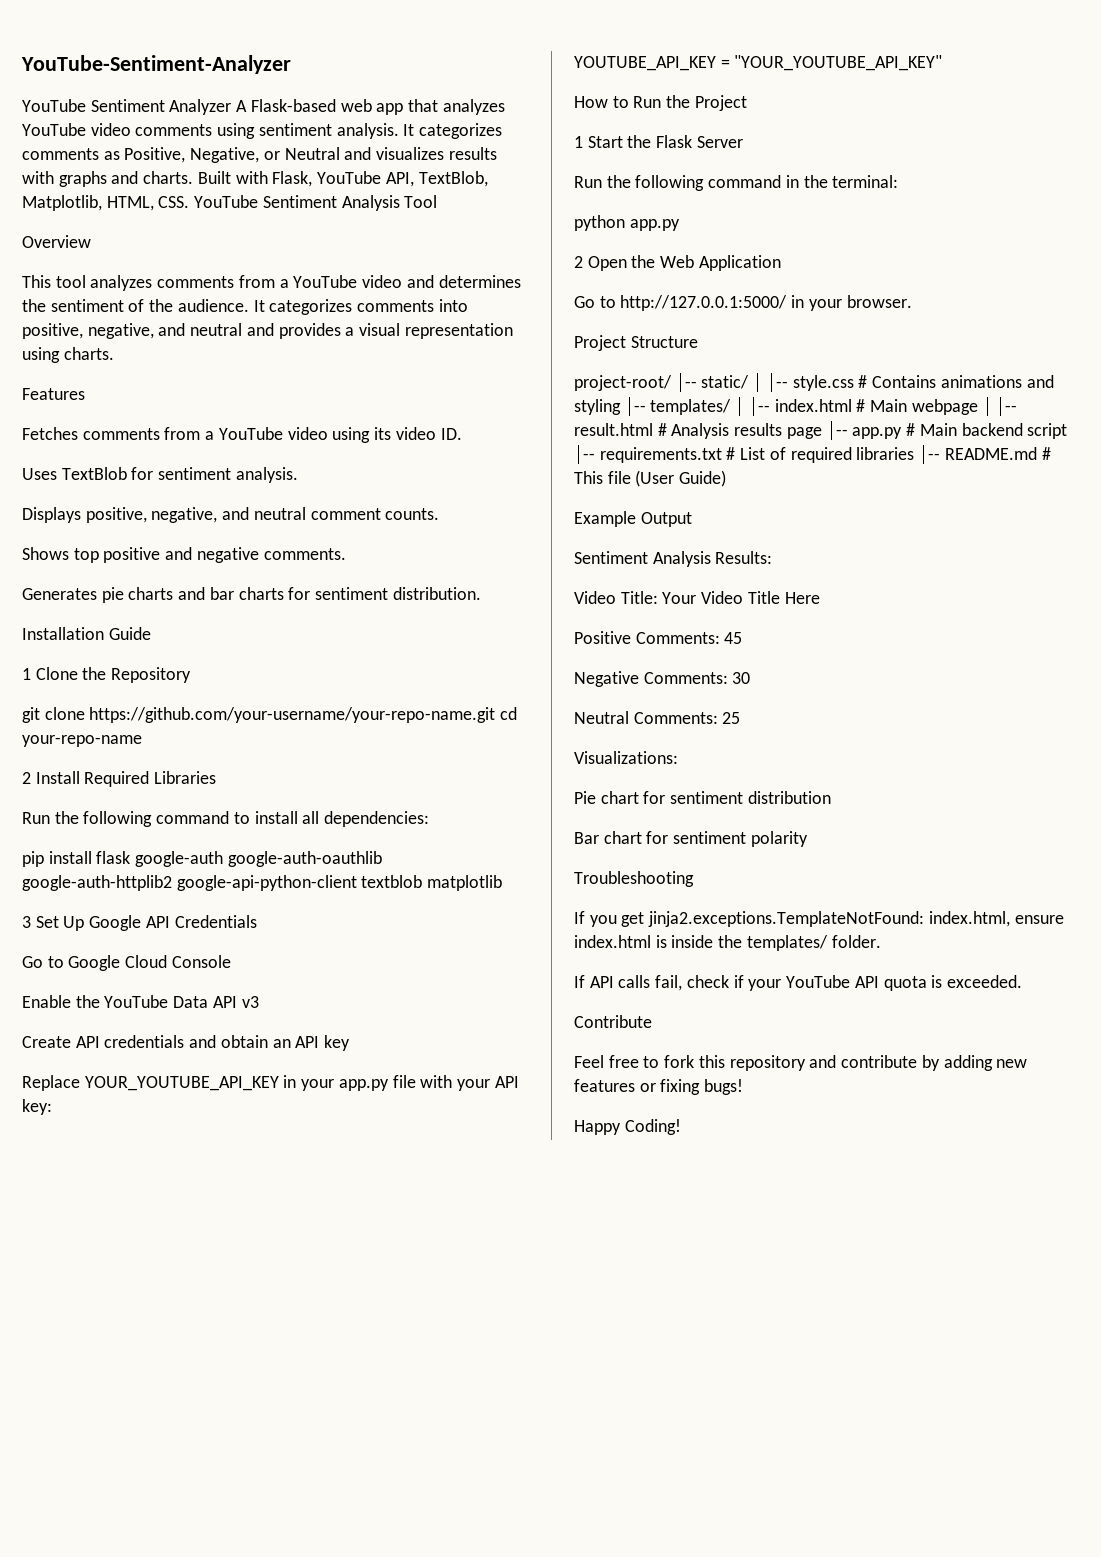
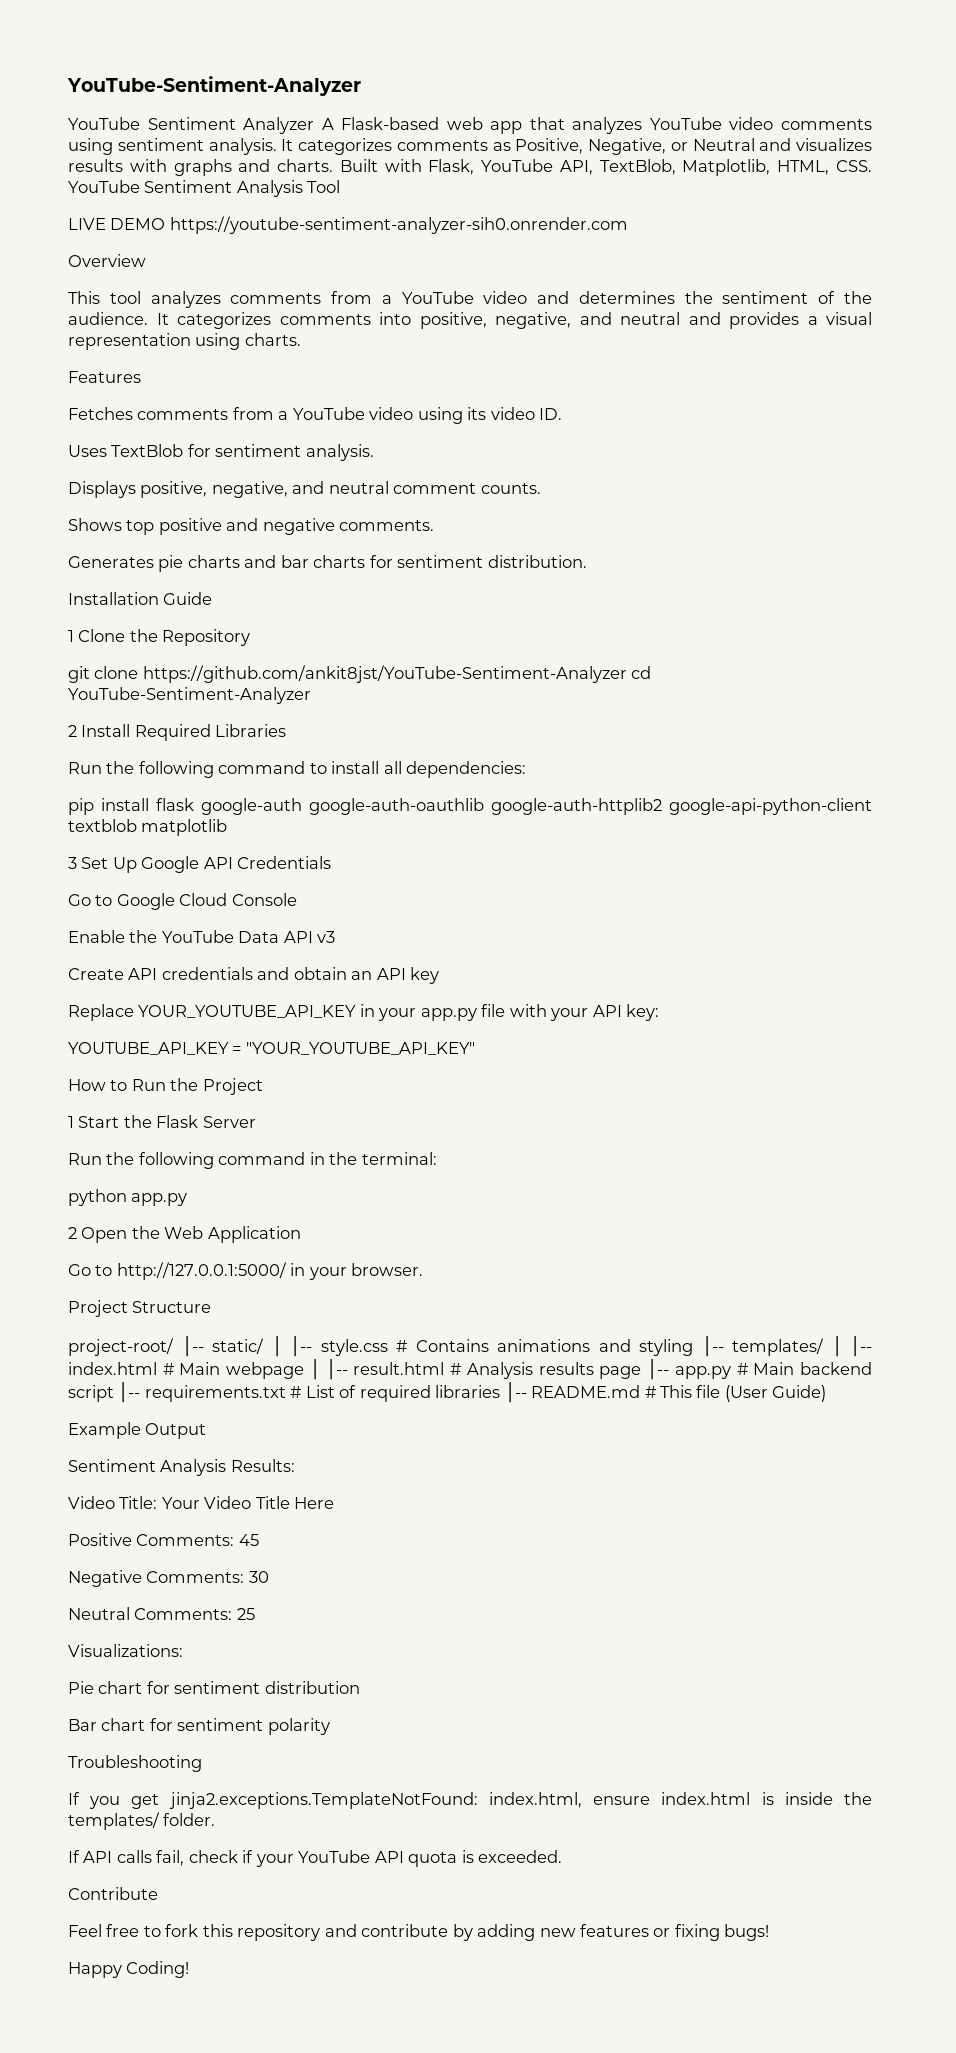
(438, 201) none -> [68,216,628,234] // LIVE DEMO https://youtube-sentiment-analyzer-sih0.onrender.com
[89,707,518,723] [22,735,142,747] https://github.com/your-username/your-repo-name.git cd your-repo-name -> [142,665,652,683] [68,687,311,704] https://github.com/ankit8jst/YouTube-Sentiment-Analyzer cd YouTube-Sentiment-Analyzer

